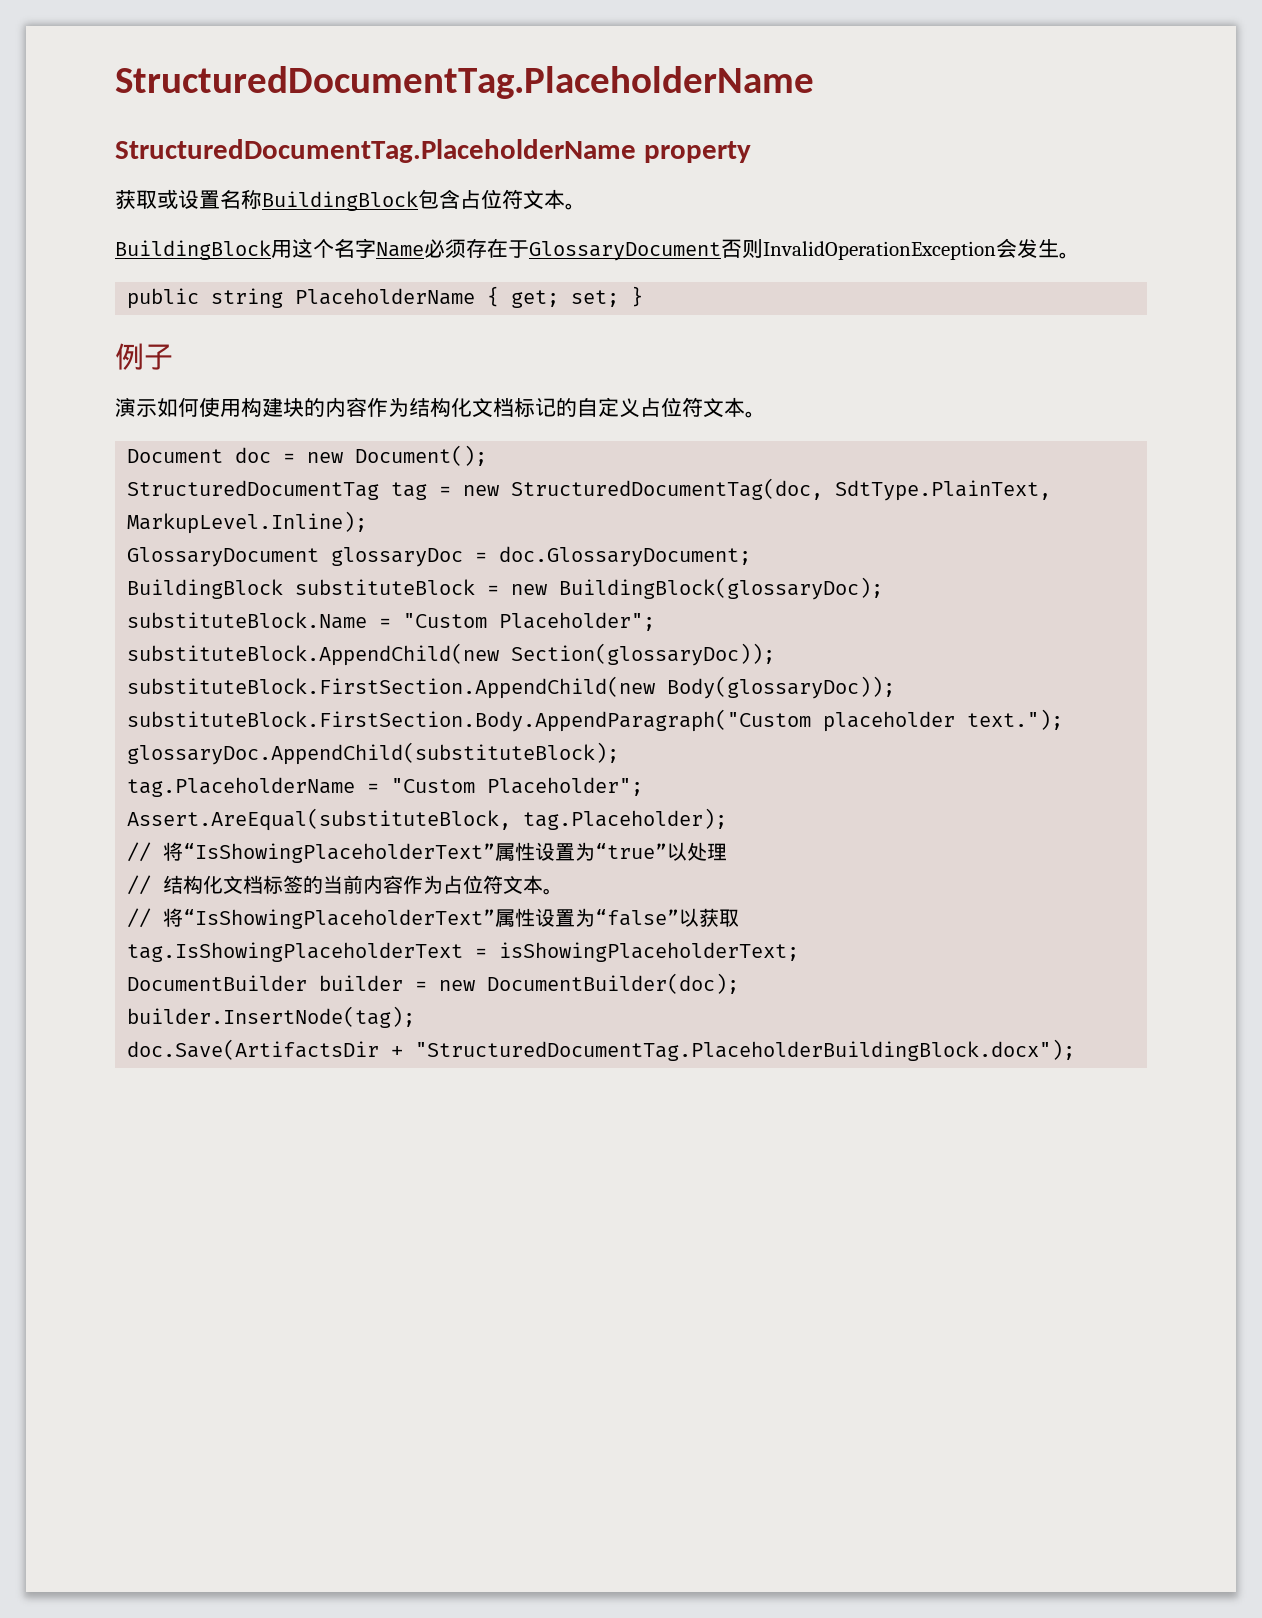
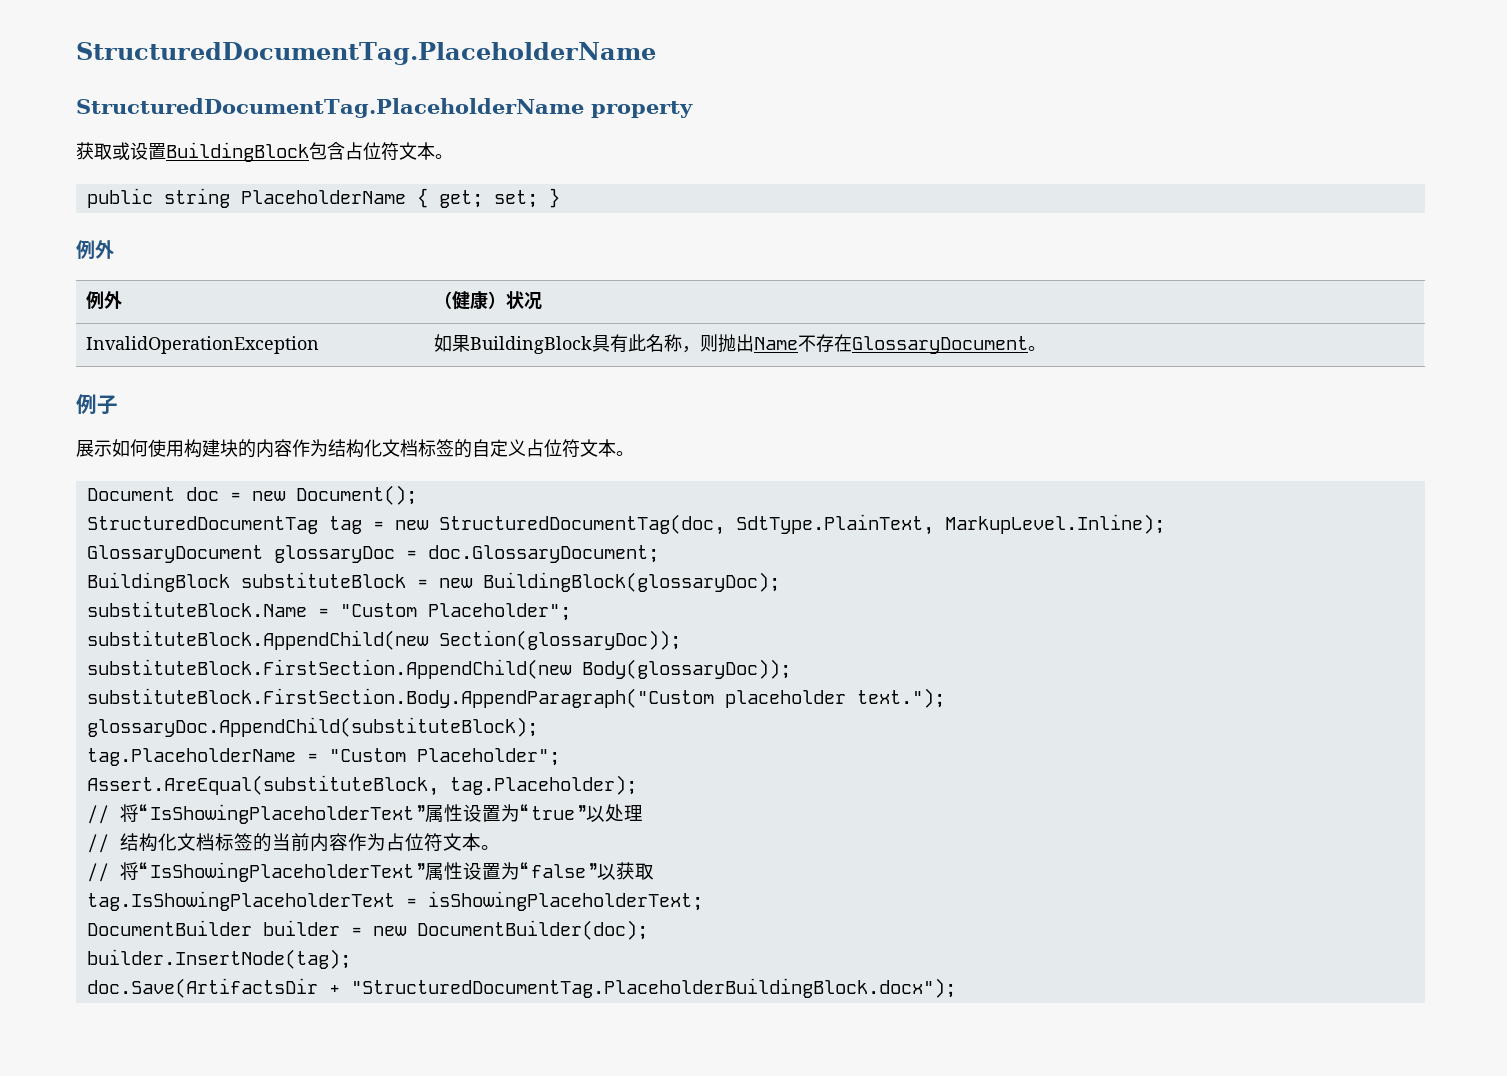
[220,189,262,209] 名称 -> (166, 151) none
[115,238,1080,261] // BuildingBlock用这个名字Name必须存在于GlossaryDocument否则InvalidOperationException会发生。 -> (453, 156) none
(644, 296) none -> [76,240,114,259] [85,291,122,309] [433,291,542,310] [85,336,319,354] [433,334,1046,354] // 例外 // 例外 | （健康）状况 // InvalidOperationException | 如果BuildingBlock具有此名称，则抛出Name不存在GlossaryDocument。
[115,398,136,417] 演 -> [76,440,94,457] 展
[535,398,556,417] 记 -> [436,439,454,457] 签

